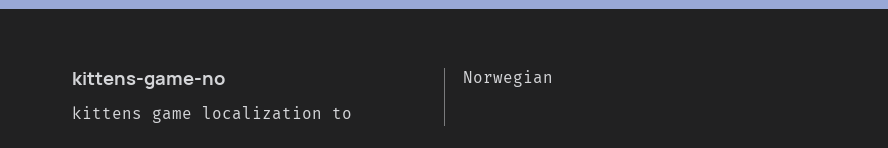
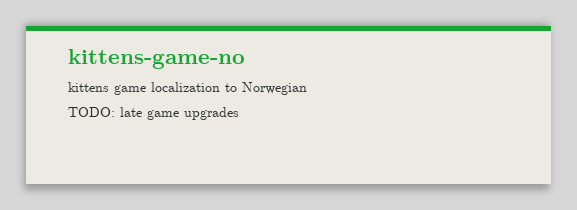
(553, 78) none -> [68,107,239,120] // TODO: late game upgrades

